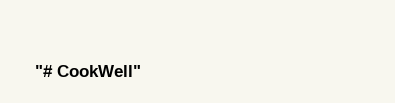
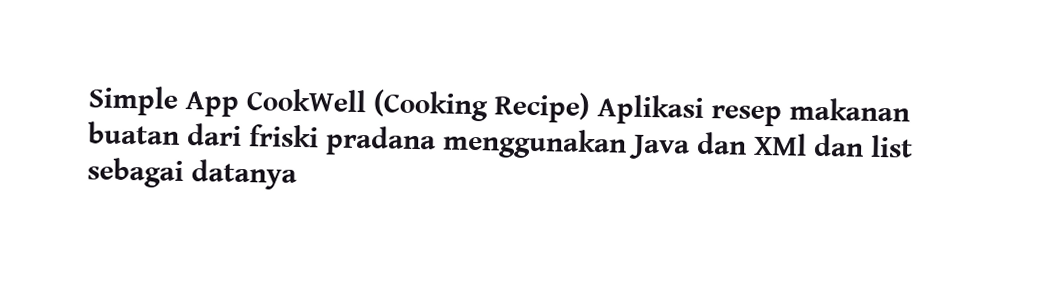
[35,65,141,77] "# CookWell" -> [88,85,910,127] [88,121,913,160] [87,157,297,190] Simple App CookWell (Cooking Recipe) Aplikasi resep makanan buatan dari friski pradana menggunakan Java dan XMl dan list sebagai datanya

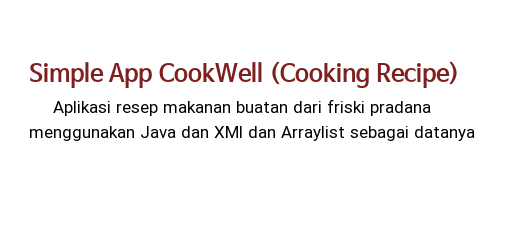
(591, 107) none -> (461, 74) //
[870,134,913,158] list -> [281,126,345,141] Arraylist

